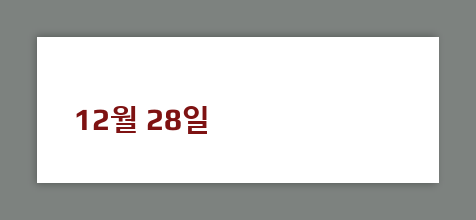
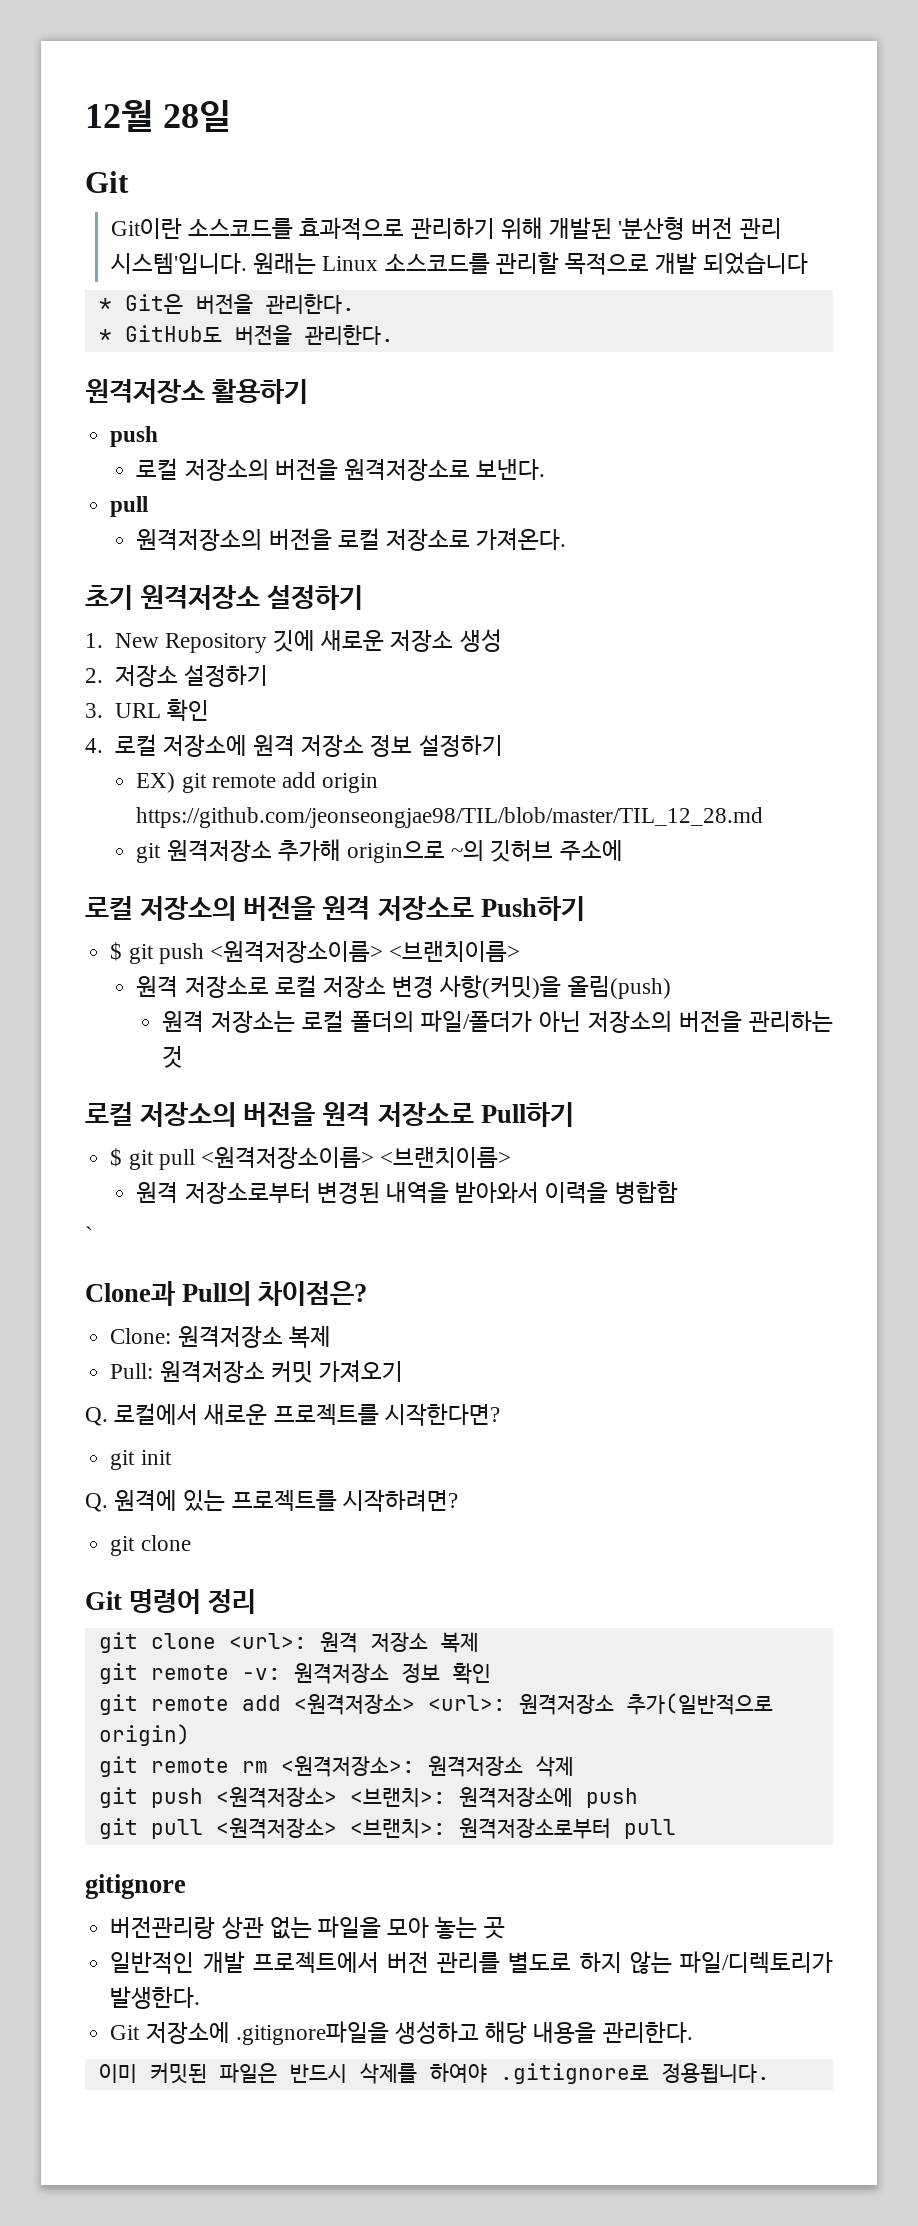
(211, 120) none -> [85,171,129,193] [111,217,782,240] [111,252,809,275] [98,294,355,314] [98,325,394,345] [85,379,309,404] [110,426,159,447] [136,458,546,481] [110,496,149,517] [136,528,567,551] [85,585,364,610] [85,629,502,653] [85,664,268,687] [85,699,209,722] [85,734,503,757] [136,772,379,793] [136,807,764,828] [136,839,623,863] [85,896,585,921] [110,940,521,964] [136,975,671,999] [162,1010,833,1033] [162,1046,184,1068] [85,1102,574,1127] [110,1146,512,1170] [136,1181,678,1204] [85,1226,93,1243] [85,1281,368,1306] [110,1325,331,1348] [110,1360,403,1383] [85,1403,500,1426] [110,1450,172,1470] [85,1489,458,1512] [110,1535,191,1556] [85,1589,257,1614] [98,1632,479,1653] [98,1663,491,1684] [98,1693,773,1715] [98,1724,190,1746] [98,1756,574,1777] [98,1787,638,1808] [98,1818,676,1839] [85,1874,186,1899] [110,1916,505,1939] [110,1951,833,1974] [110,1986,201,2009] [110,2021,693,2045] [98,2062,770,2084] // Git // Git이란 소스코드를 효과적으로 관리하기 위해 개발된 '분산형 버전 관리 시스템'입니다. 원래는 Linux 소스코드를 관리할 목적으로 개발 되었습니다 // * Git은 버전을 관리한다. // * GitHub도 버전을 관리한다. // 원격저장소 활용하기 // push // 로컬 저장소의 버전을 원격저장소로 보낸다. // pull // 원격저장소의 버전을 로컬 저장소로 가져온다. // 초기 원격저장소 설정하기 // 1. New Repository 깃에 새로운 저장소 생성 // 2. 저장소 설정하기 // 3. URL 확인 // 4. 로컬 저장소에 원격 저장소 정보 설정하기 // EX) git remote add origin https://github.com/jeonseongjae98/TIL/blob/master/TIL_12_28.md // git 원격저장소 추가해 origin으로 ~의 깃허브 주소에 // 로컬 저장소의 버전을 원격 저장소로 Push하기 // $ git push <원격저장소이름> <브랜치이름> // 원격 저장소로 로컬 저장소 변경 사항(커밋)을 올림(push) // 원격 저장소는 로컬 폴더의 파일/폴더가 아닌 저장소의 버전을 관리하는 것 // 로컬 저장소의 버전을 원격 저장소로 Pull하기 // $ git pull <원격저장소이름> <브랜치이름> // 원격 저장소로부터 변경된 내역을 받아와서 이력을 병합함 // ` // Clone과 Pull의 차이점은? // Clone: 원격저장소 복제 // Pull: 원격저장소 커밋 가져오기 // Q. 로컬에서 새로운 프로젝트를 시작한다면? // git init // Q. 원격에 있는 프로젝트를 시작하려면? // git clone // Git 명령어 정리 // git clone <url>: 원격 저장소 복제 // git remote -v: 원격저장소 정보 확인 // git remote add <원격저장소> <url>: 원격저장소 추가(일반적으로 origin) // git remote rm <원격저장소>: 원격저장소 삭제 // git push <원격저장소> <브랜치>: 원격저장소에 push // git pull <원격저장소> <브랜치>: 원격저장소로부터 pull // gitignore // 버전관리랑 상관 없는 파일을 모아 놓는 곳 // 일반적인 개발 프로젝트에서 버전 관리를 별도로 하지 않는 파일/디렉토리가 발생한다. // Git 저장소에 .gitignore파일을 생성하고 해당 내용을 관리한다. // 이미 커밋된 파일은 반드시 삭제를 하여야 .gitignore로 정용됩니다.

